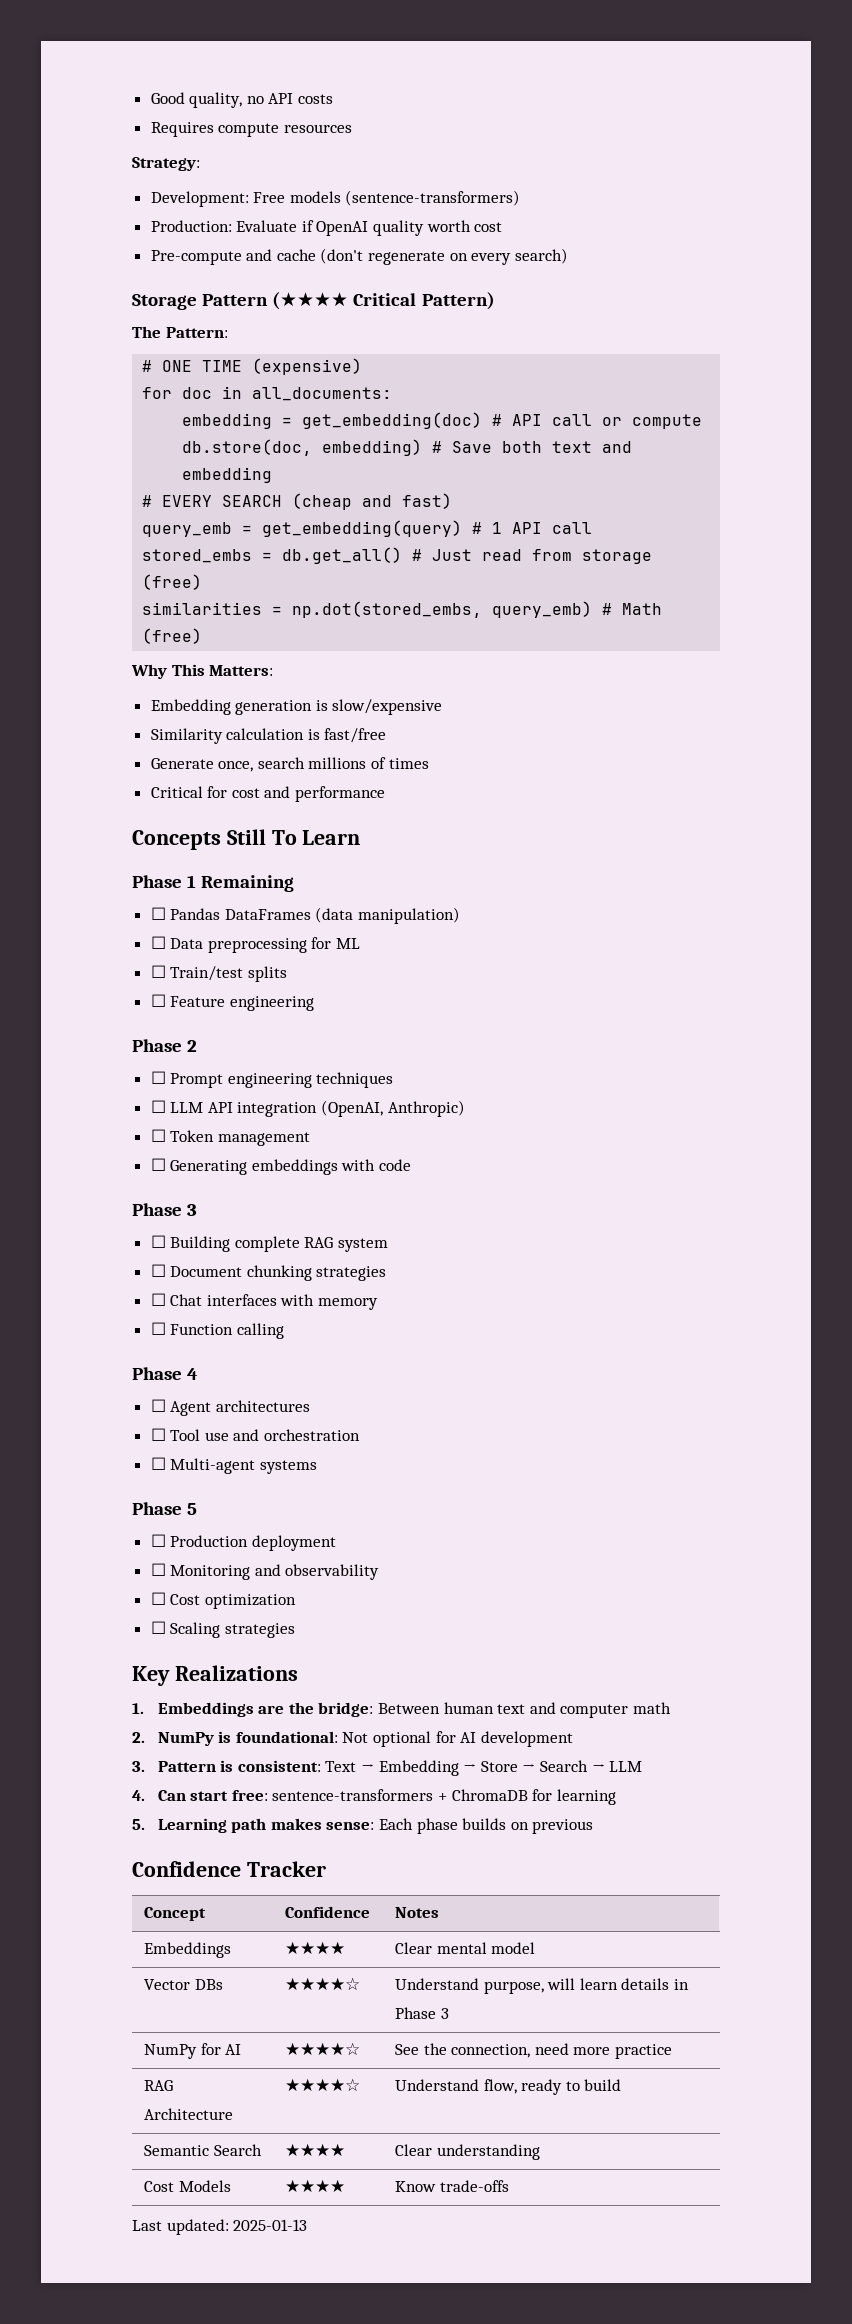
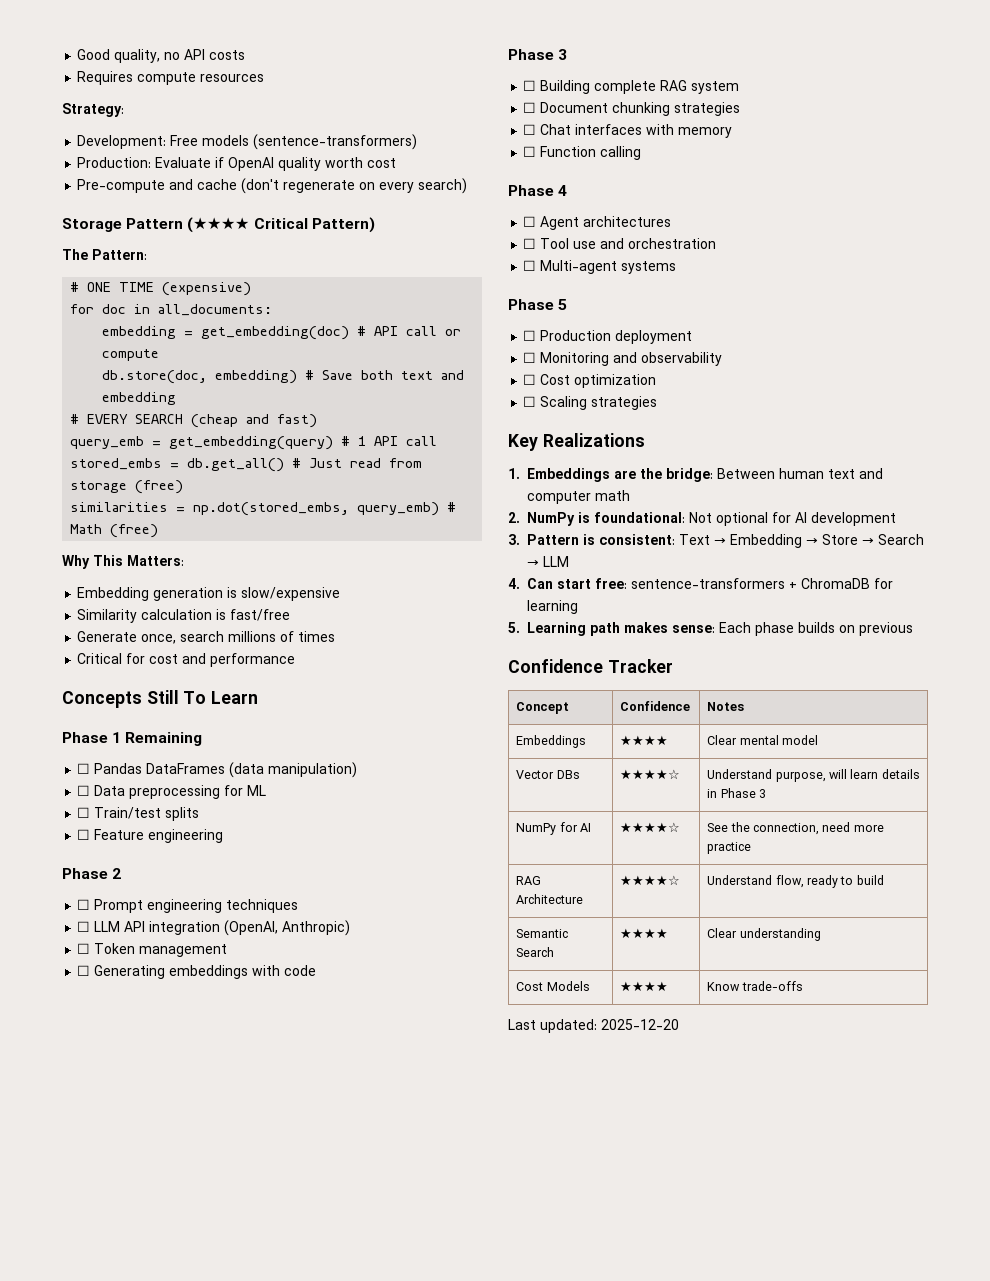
[233,2219,308,2231] 2025-01-13 -> [601,1019,679,1030] 2025-12-20

